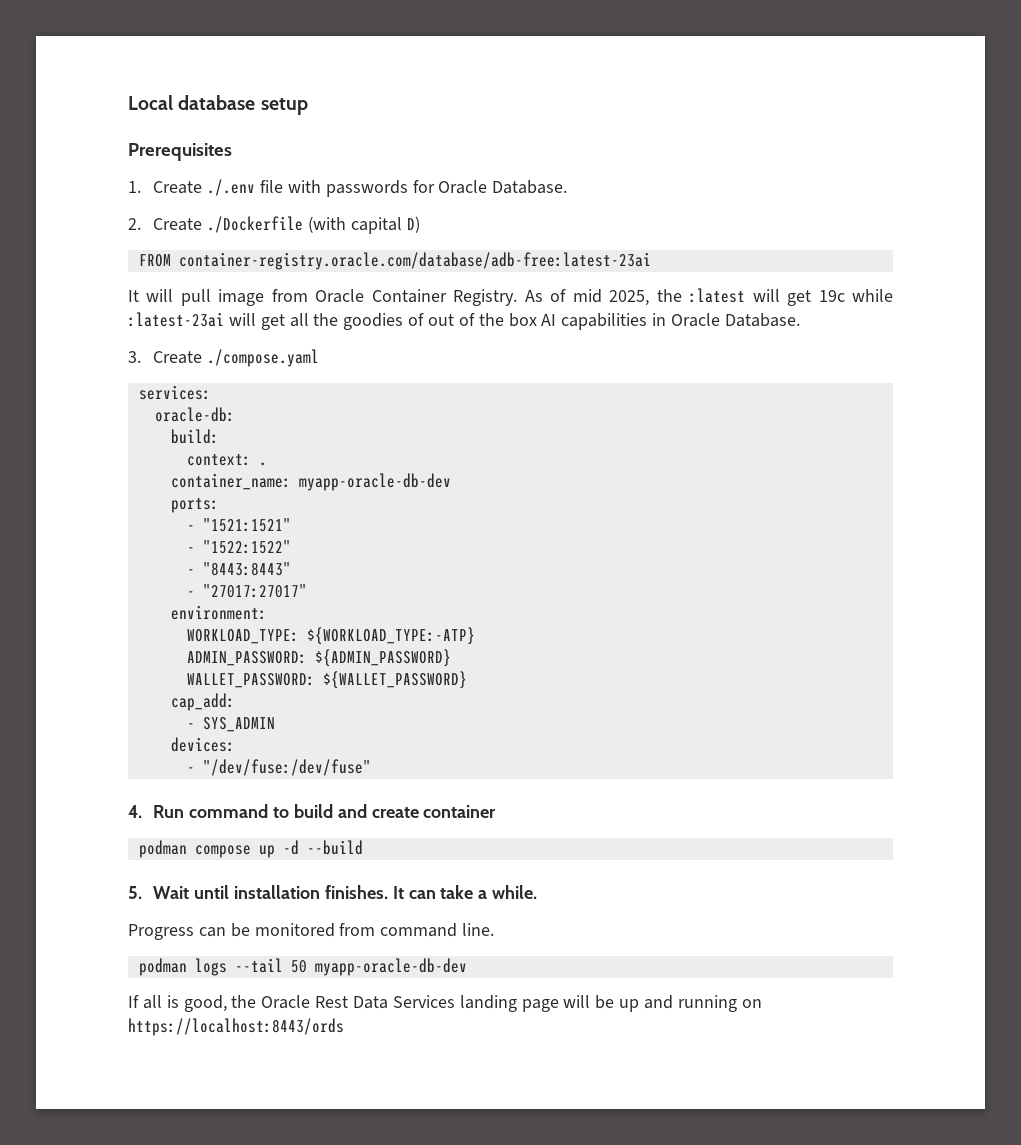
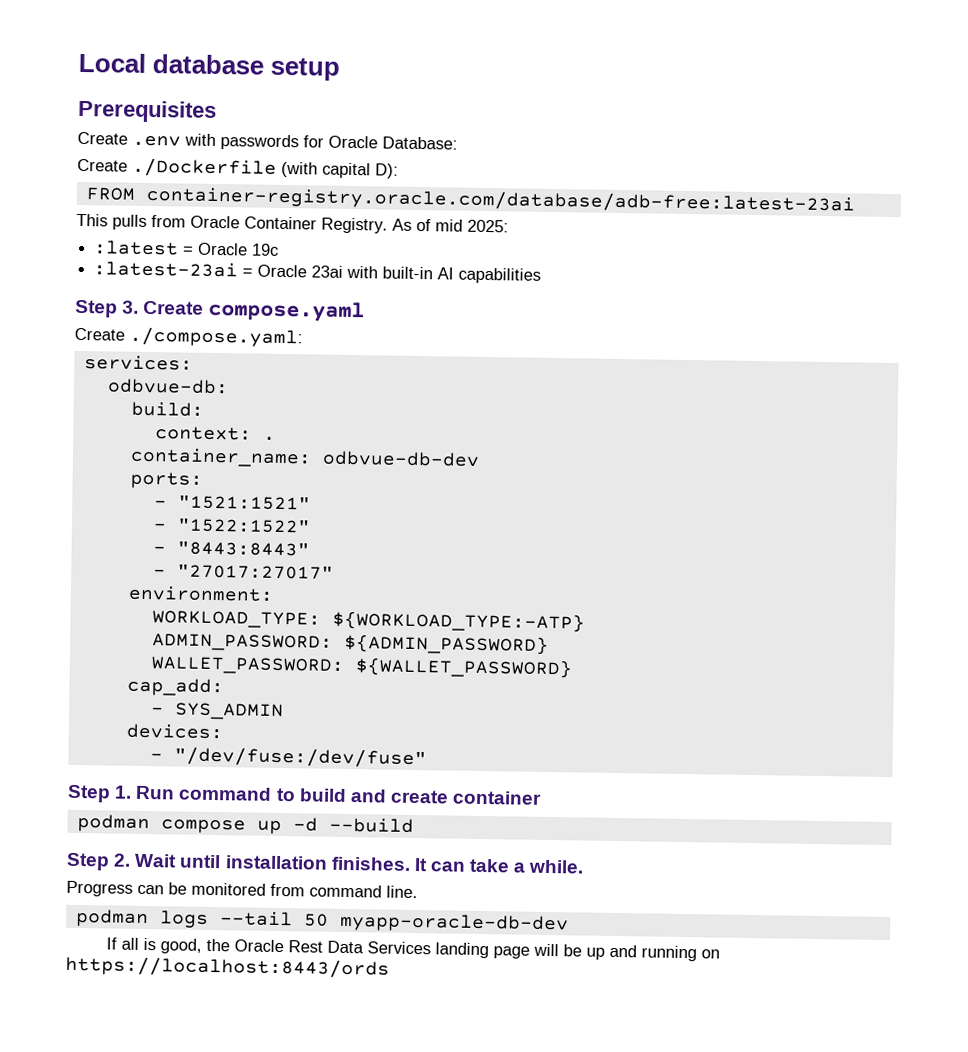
[128,179,283,196] 1. Create ./.env file -> [77,131,181,147] Create .env
[492,180,568,194] [128,218,141,230] Database. // 2. -> [382,136,458,150] Database: //
[406,216,420,233] D) -> [375,163,399,179] D):
[128,289,265,306] It will pull image -> [76,213,147,230] This pulls
[609,288,894,306] [128,312,800,330] [128,349,320,367] 2025, the :latest will get 19c while :latest-23ai will get all the goodies of out of the box AI capabilities in Oracle Database. // 3. Create ./compose.yaml -> [467,219,509,233] [93,240,280,256] [93,261,542,284] [75,299,366,323] [74,326,303,348] 2025: // :latest = Oracle 19c // :latest-23ai = Oracle 23ai with built-in AI capabilities // Step 3. Create compose.yaml // Create ./compose.yaml:
[154,407,235,422] oracle-db: -> [106,378,229,395] odbvue-db:
[298,473,451,491] myapp-oracle-db-dev -> [321,450,480,467] odbvue-db-dev
[128,805,142,818] 4. -> [67,784,133,803] Step 1.
[128,886,142,899] 5. -> [66,852,132,871] Step 2.

